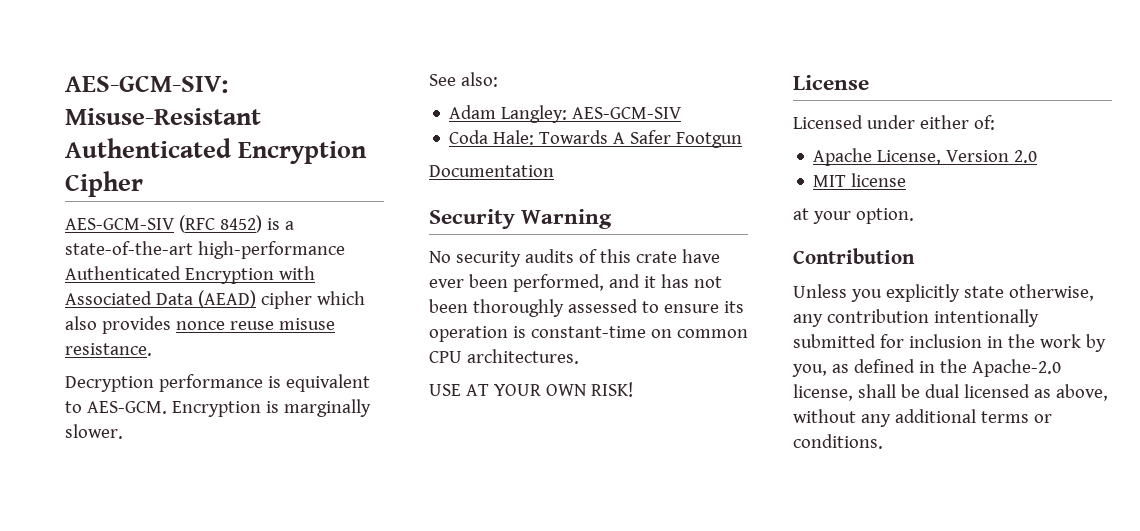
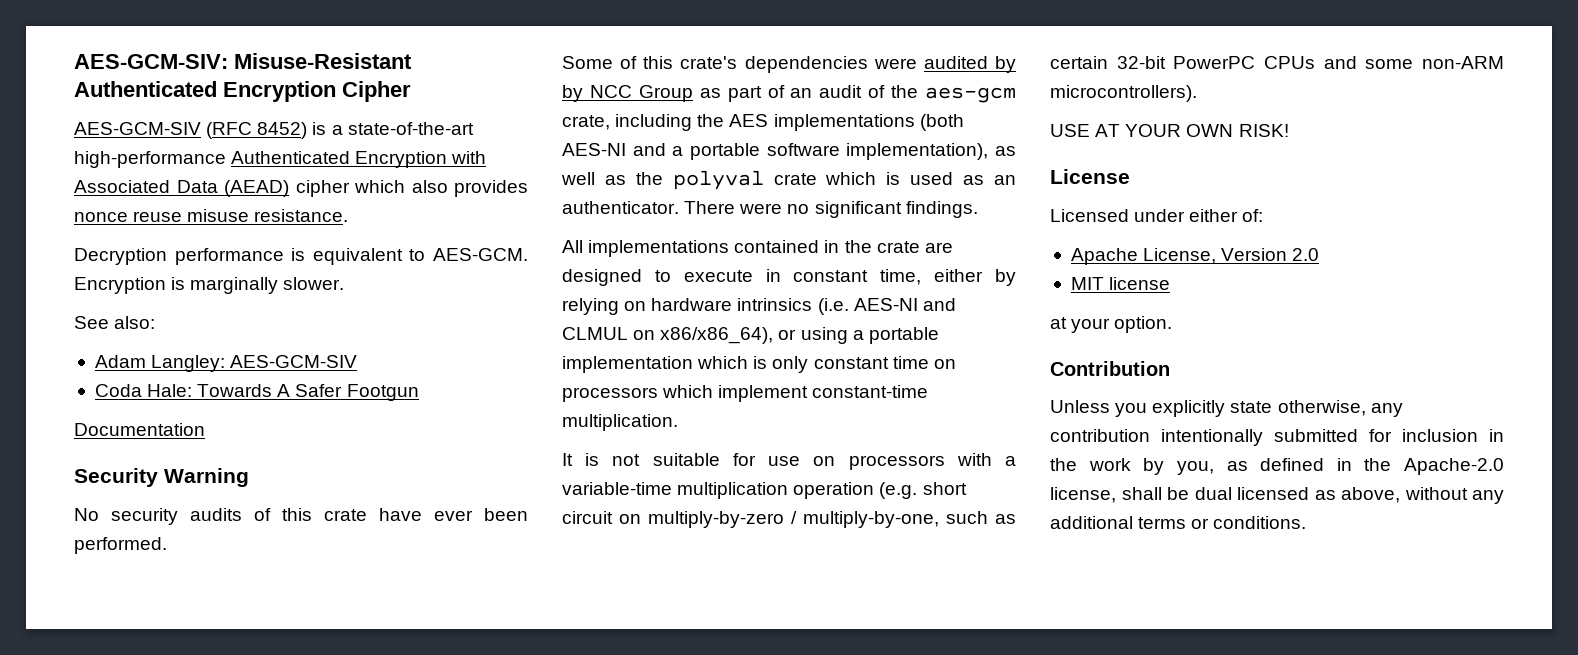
[512,274,722,292] [429,299,744,317] [429,326,748,342] [429,349,579,364] performed, and it has not been thoroughly assessed to ensure its operation is constant-time on common CPU architectures. -> [74,537,167,554] [562,56,1016,73] [562,85,1016,103] [562,114,964,131] [562,143,1017,160] [561,170,1017,190] [562,201,978,218] [562,240,953,257] [562,269,1016,286] [562,298,956,315] [562,327,939,344] [562,356,956,373] [562,385,929,402] [562,414,678,431] [562,453,1016,470] [562,482,967,499] [562,511,1016,528] [1050,56,1504,69] [1050,85,1197,102] performed. // Some of this crate's dependencies were audited by by NCC Group as part of an audit of the aes-gcm crate, including the AES implementations (both AES-NI and a portable software implementation), as well as the polyval crate which is used as an authenticator. There were no significant findings. // All implementations contained in the crate are designed to execute in constant time, either by relying on hardware intrinsics (i.e. AES-NI and CLMUL on x86/x86_64), or using a portable implementation which is only constant time on processors which implement constant-time multiplication. // It is not suitable for use on processors with a variable-time multiplication operation (e.g. short circuit on multiply-by-zero / multiply-by-one, such as certain 32-bit PowerPC CPUs and some non-ARM microcontrollers).

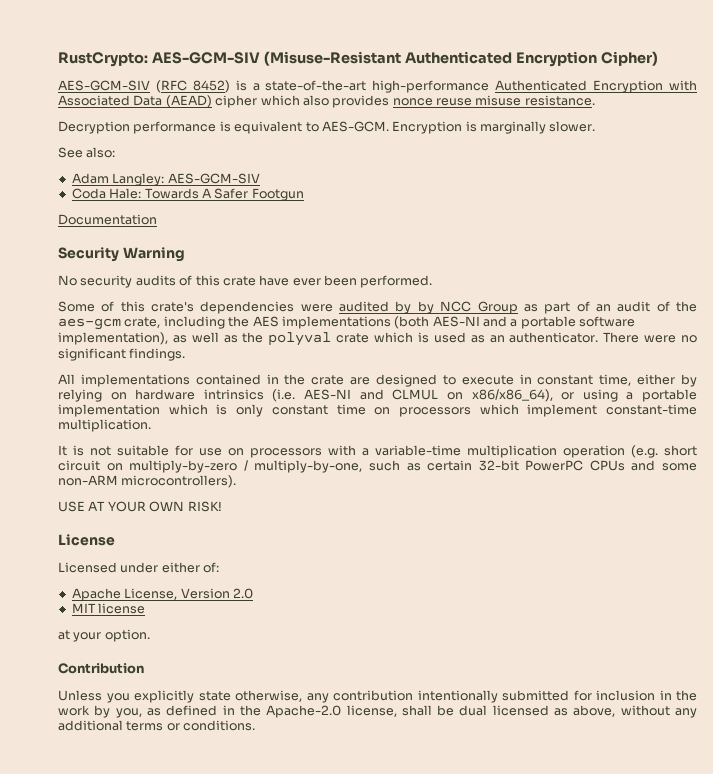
[74,53,412,69] [74,81,411,102] AES-GCM-SIV: Misuse-Resistant Authenticated Encryption Cipher -> [58,51,658,67] RustCrypto: AES-GCM-SIV (Misuse-Resistant Authenticated Encryption Cipher)

